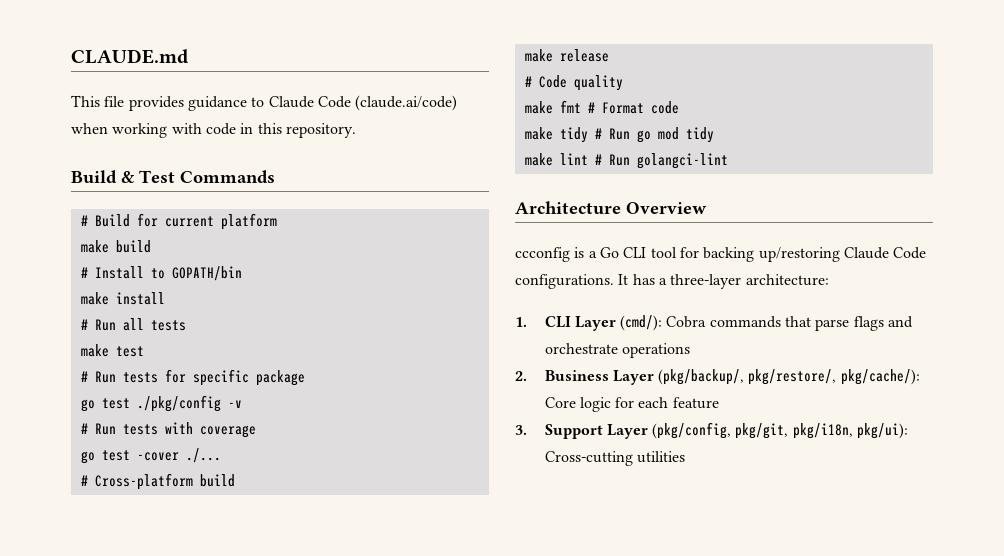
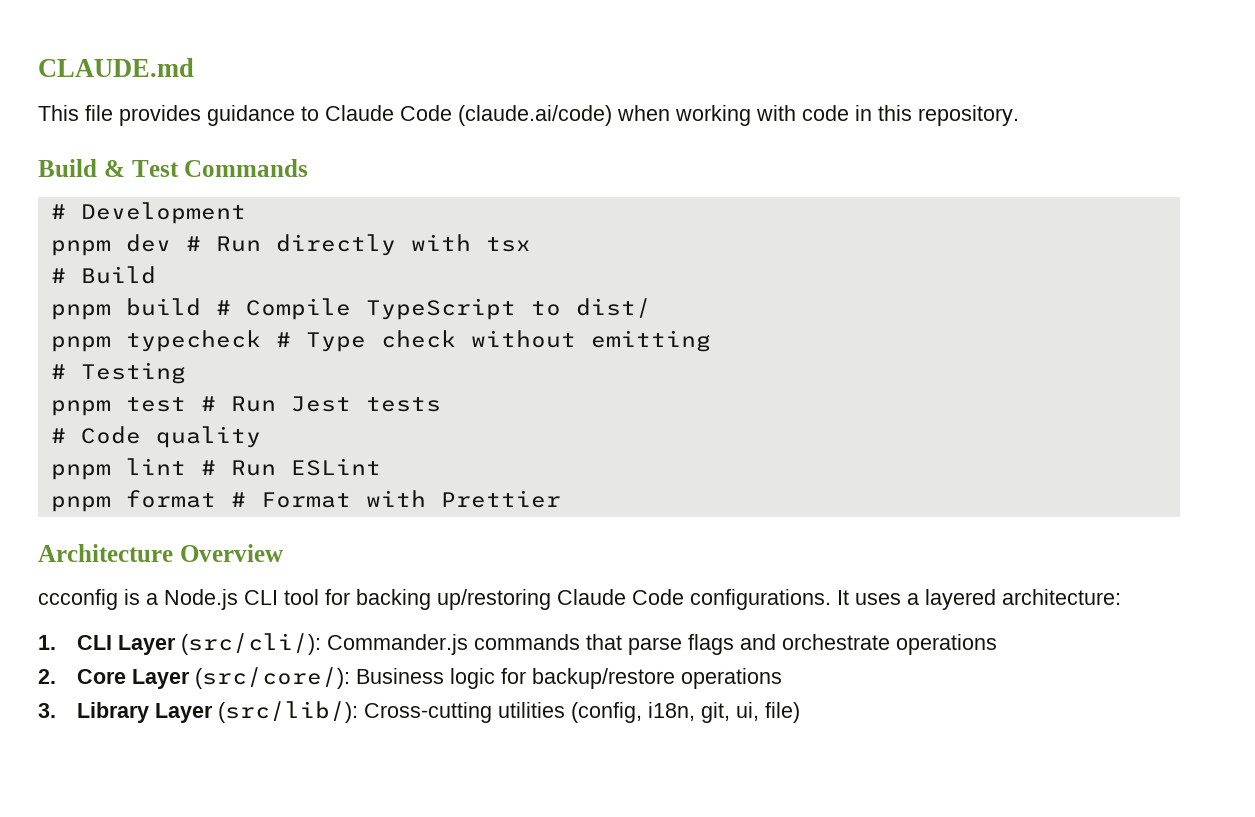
[94,213,277,230] [80,240,151,253] [80,266,242,281] [80,292,165,305] [80,318,186,331] [80,344,144,357] [80,369,305,386] [80,395,242,412] [80,422,256,438] [80,448,221,464] [80,473,235,490] [524,49,609,62] [524,75,623,91] [524,100,679,114] [524,127,714,143] [524,153,728,169] Build for current platform // make build // # Install to GOPATH/bin // make install // # Run all tests // make test // # Run tests for specific package // go test ./pkg/config -v // # Run tests with coverage // go test -cover ./... // # Cross-platform build // make release // # Code quality // make fmt # Format code // make tidy # Run go mod tidy // make lint # Run golangci-lint -> [80,202,246,224] [50,234,531,256] [50,266,156,284] [50,298,651,320] [50,330,711,352] [50,362,186,384] [50,396,441,416] [50,426,261,448] [50,458,381,480] [50,490,561,512] Development // pnpm dev # Run directly with tsx // # Build // pnpm build # Compile TypeScript to dist/ // pnpm typecheck # Type check without emitting // # Testing // pnpm test # Run Jest tests // # Code quality // pnpm lint # Run ESLint // pnpm format # Format with Prettier
[599,247,619,258] Go -> [164,589,238,610] Node.js
[632,274,742,289] has a three-layer -> [855,589,996,610] uses a layered
[620,315,707,331] (cmd/): Cobra -> [181,633,469,655] (src/cli/): Commander.js
[544,369,920,385] [544,397,719,412] [515,422,909,439] [544,451,685,466] Business Layer (pkg/backup/, pkg/restore/, pkg/cache/): Core logic for each feature // 3. Support Layer (pkg/config, pkg/git, pkg/i18n, pkg/ui): Cross-cutting utilities -> [77,667,783,689] [38,701,801,723] Core Layer (src/core/): Business logic for backup/restore operations // 3. Library Layer (src/lib/): Cross-cutting utilities (config, i18n, git, ui, file)

